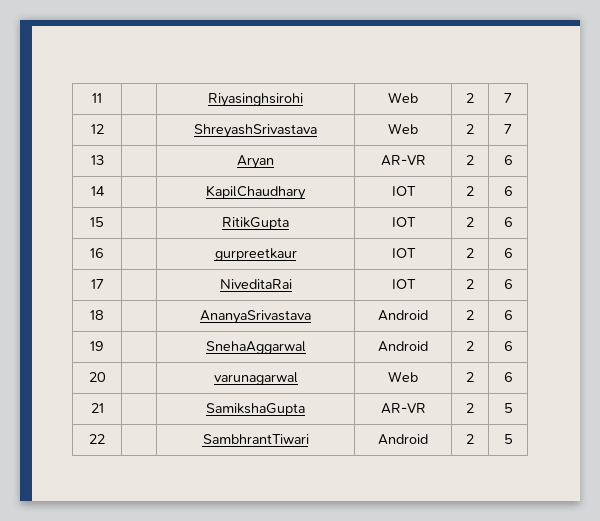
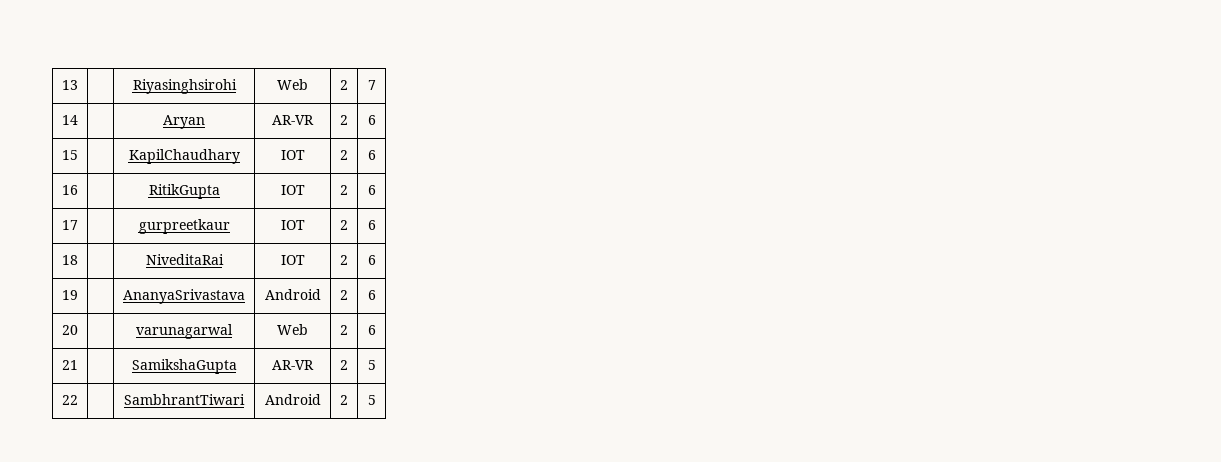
[92,93,102,103] 11 -> [62,80,78,90] 13
[90,124,104,134] [194,124,317,138] [388,123,418,134] [466,124,474,134] [504,124,512,134] [90,155,104,165] 12 | | ShreyashSrivastava | Web | 2 | 7 // 13 -> [62,115,78,125] 14
[90,186,105,196] 14 -> [62,150,78,160] 15
[90,217,104,227] 15 -> [62,185,78,195] 16
[90,248,104,258] 16 -> [62,220,78,230] 17
[90,279,104,289] 17 -> [62,255,78,265] 18
[90,310,104,320] 18 -> [62,290,78,300] 19
[90,341,104,351] [205,341,306,354] [378,341,428,352] [466,341,474,351] [503,341,513,351] // 19 | | SnehaAggarwal | Android | 2 | 6 -> (376, 295) none

